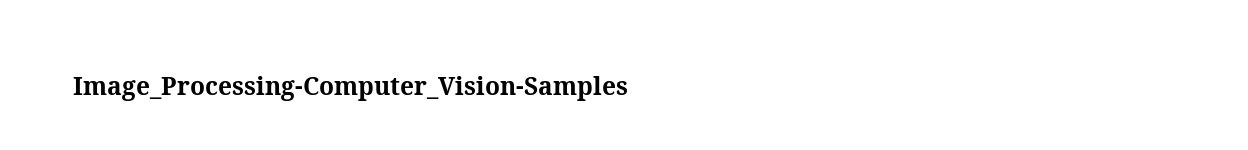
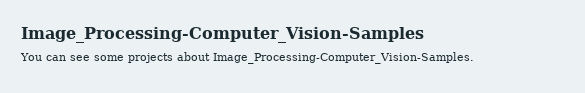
(628, 88) none -> [20,52,474,64] // You can see some projects about Image_Processing-Computer_Vision-Samples.

